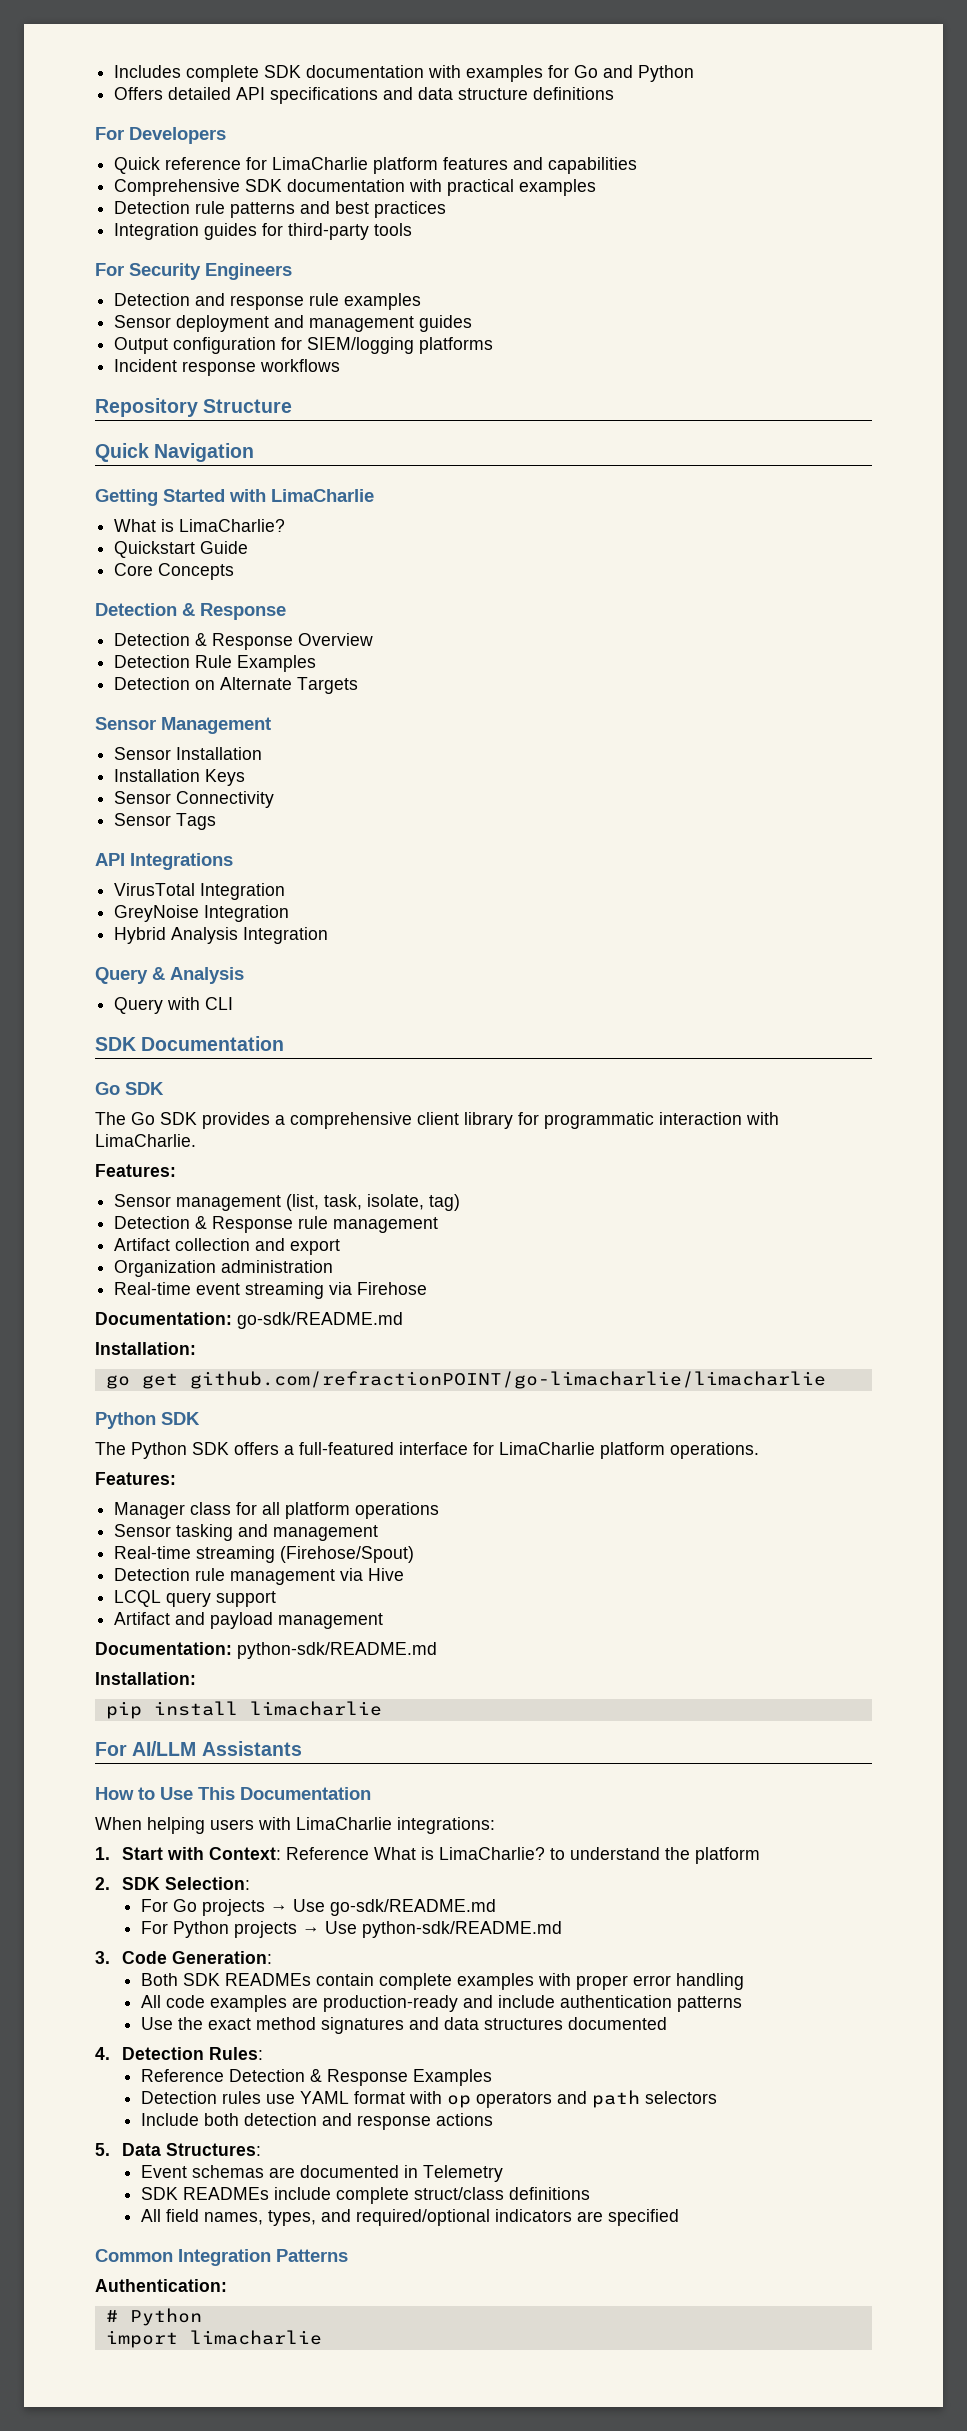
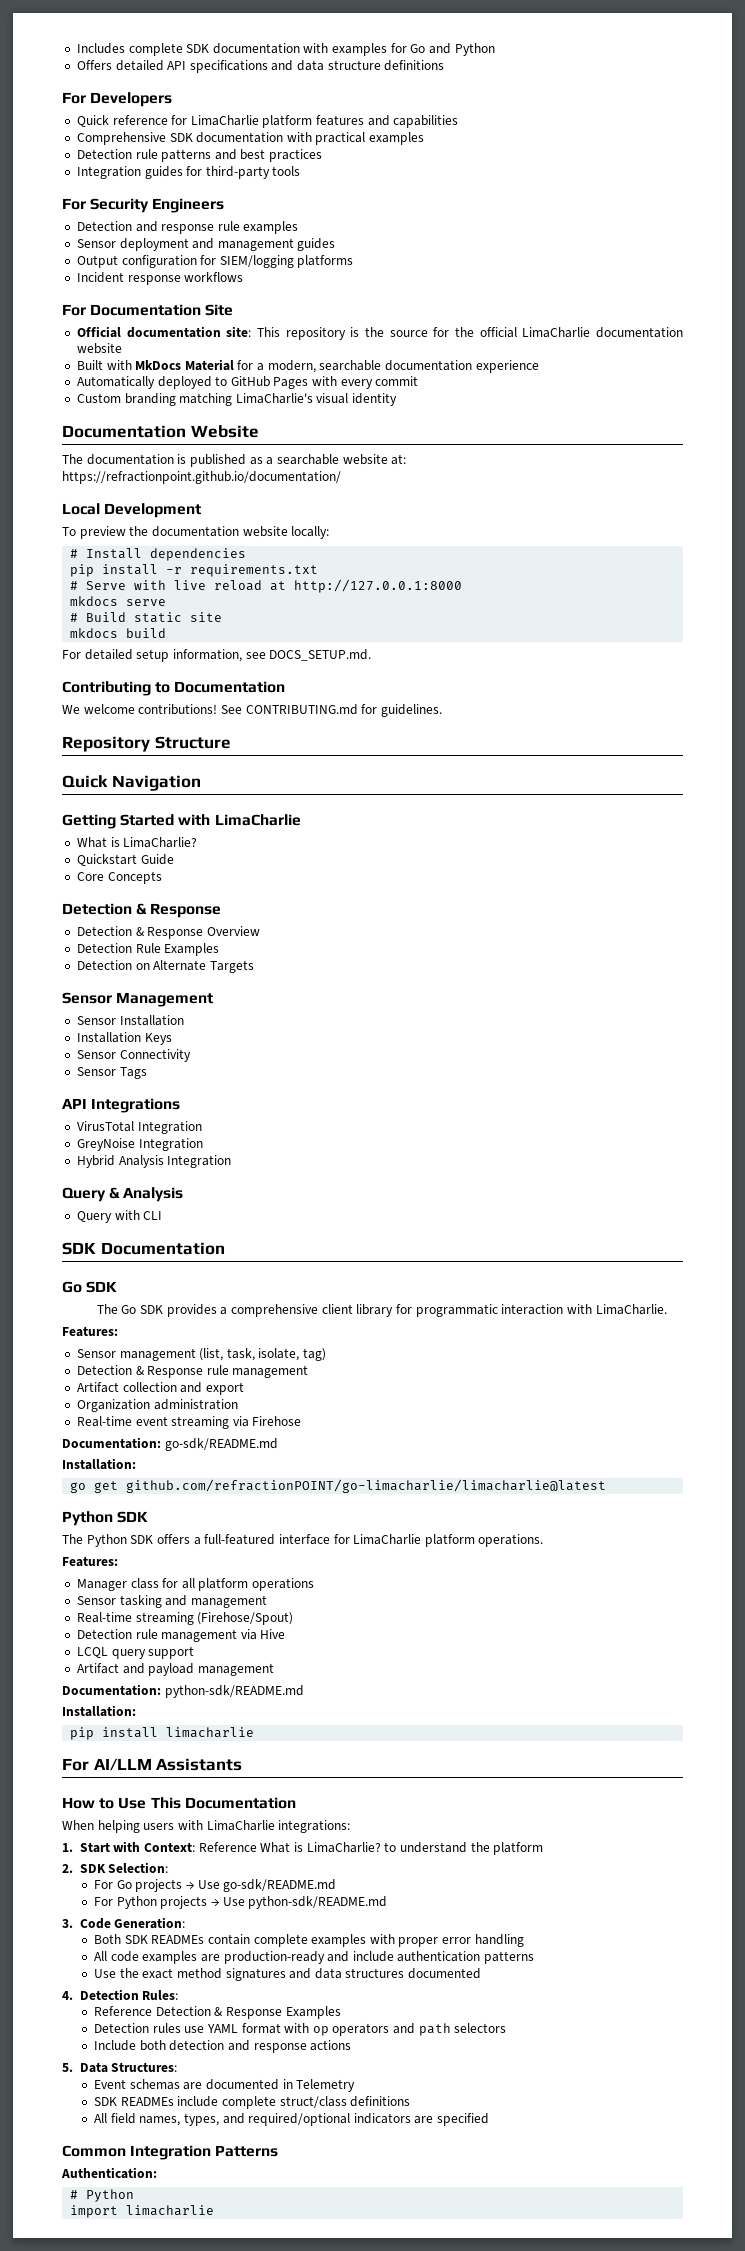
(341, 365) none -> [62,304,234,316] [76,326,684,340] [76,343,122,354] [76,359,539,373] [76,376,419,389] [76,393,398,406] [62,425,259,438] [62,454,407,467] [62,471,341,484] [62,503,202,518] [62,526,330,539] [70,548,247,561] [70,564,319,577] [70,579,463,593] [70,596,167,606] [70,612,223,623] [70,628,167,638] [62,649,372,662] [62,681,286,696] [62,704,442,717] // For Documentation Site // Official documentation site: This repository is the source for the official LimaCharlie documentation website // Built with MkDocs Material for a modern, searchable documentation experience // Automatically deployed to GitHub Pages with every commit // Custom branding matching LimaCharlie's visual identity // Documentation Website // The documentation is published as a searchable website at: https://refractionpoint.github.io/documentation/ // Local Development // To preview the documentation website locally: // # Install dependencies // pip install -r requirements.txt // # Serve with live reload at http://127.0.0.1:8000 // mkdocs serve // # Build static site // mkdocs build // For detailed setup information, see DOCS_SETUP.md. // Contributing to Documentation // We welcome contributions! See CONTRIBUTING.md for guidelines.
[189,1371,826,1389] github.com/refractionPOINT/go-limacharlie/limacharlie -> [126,1479,607,1493] github.com/refractionPOINT/go-limacharlie/limacharlie@latest

